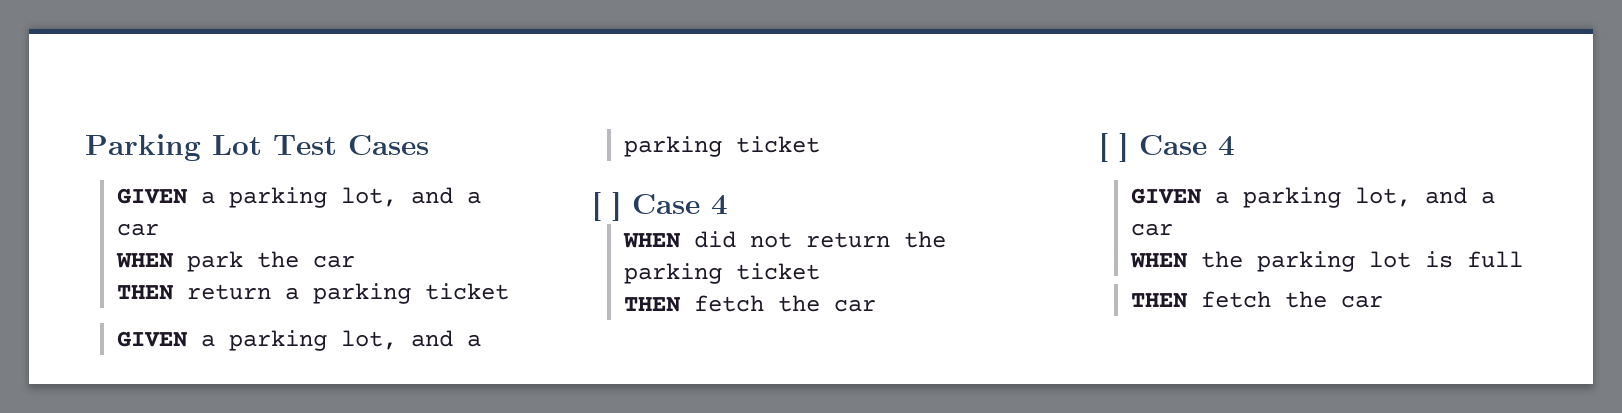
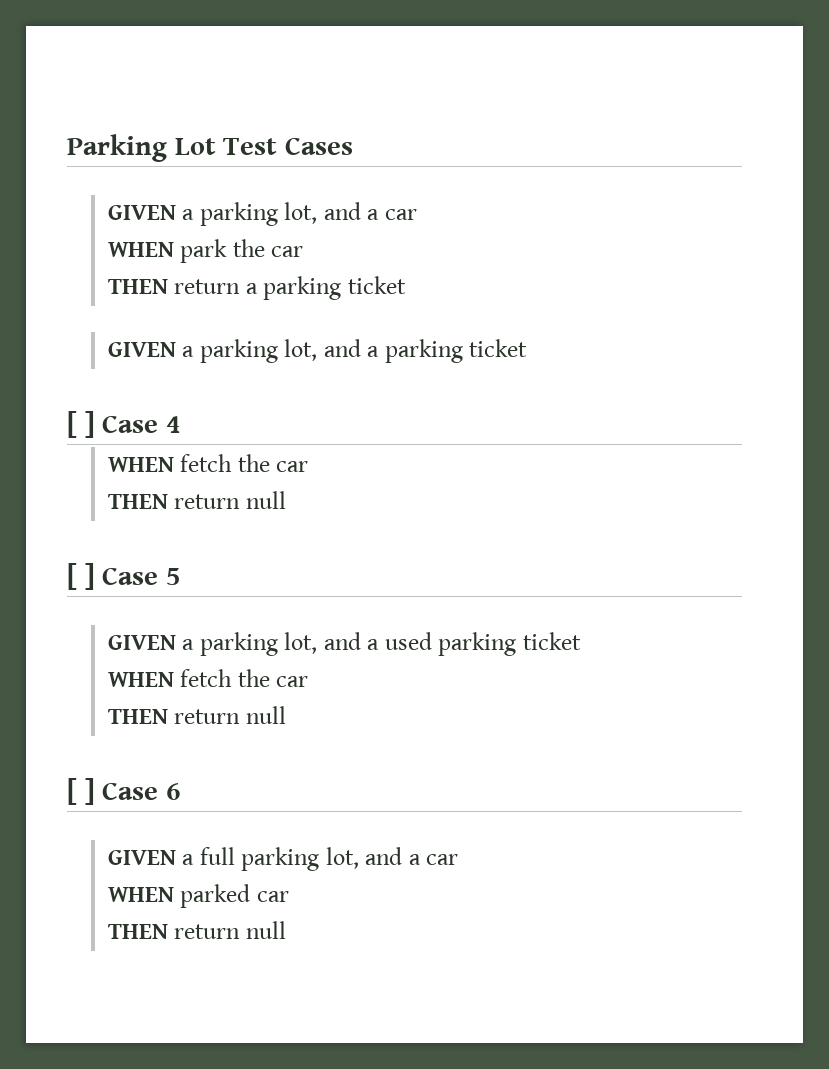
[693,231,946,248] [623,263,820,284] [623,295,876,312] [1099,133,1235,162] [1130,187,1495,208] [1130,223,1173,236] [1129,251,1523,272] [1130,291,1383,308] did not return the parking ticket // THEN fetch the car // [ ] Case 4 // GIVEN a parking lot, and a car // WHEN the parking lot is full // THEN fetch the car -> [180,454,309,472] [107,491,286,509] [67,563,181,590] [107,632,581,656] [107,669,309,687] [107,706,286,724] [67,778,181,805] [107,847,459,871] [107,884,289,908] [107,921,286,939] fetch the car // THEN return null // [ ] Case 5 // GIVEN a parking lot, and a used parking ticket // WHEN fetch the car // THEN return null // [ ] Case 6 // GIVEN a full parking lot, and a car // WHEN parked car // THEN return null

